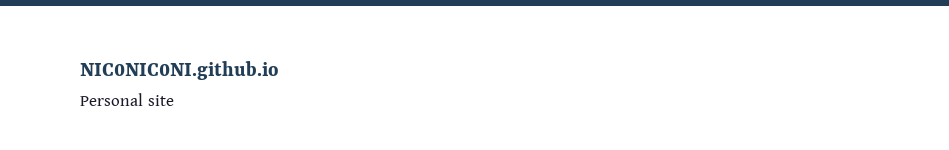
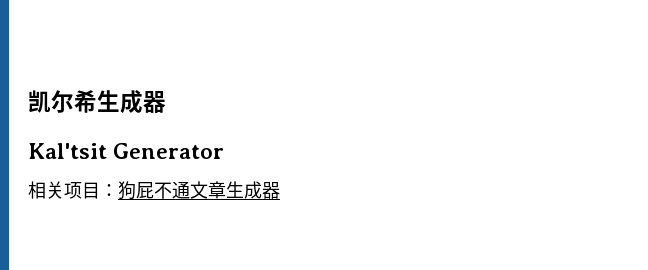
[80,61,279,80] [80,93,174,106] NIC0NIC0NI.github.io // Personal site -> [28,90,166,114] [28,143,225,159] [28,181,280,200] 凯尔希生成器 // Kal'tsit Generator // 相关项目：狗屁不通文章生成器

